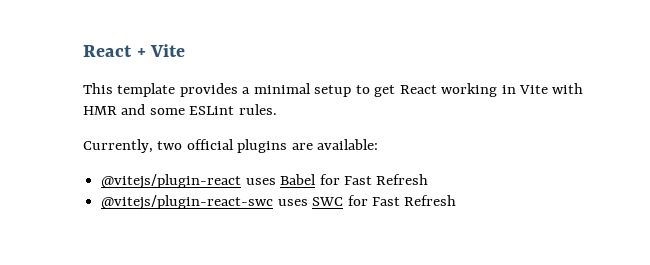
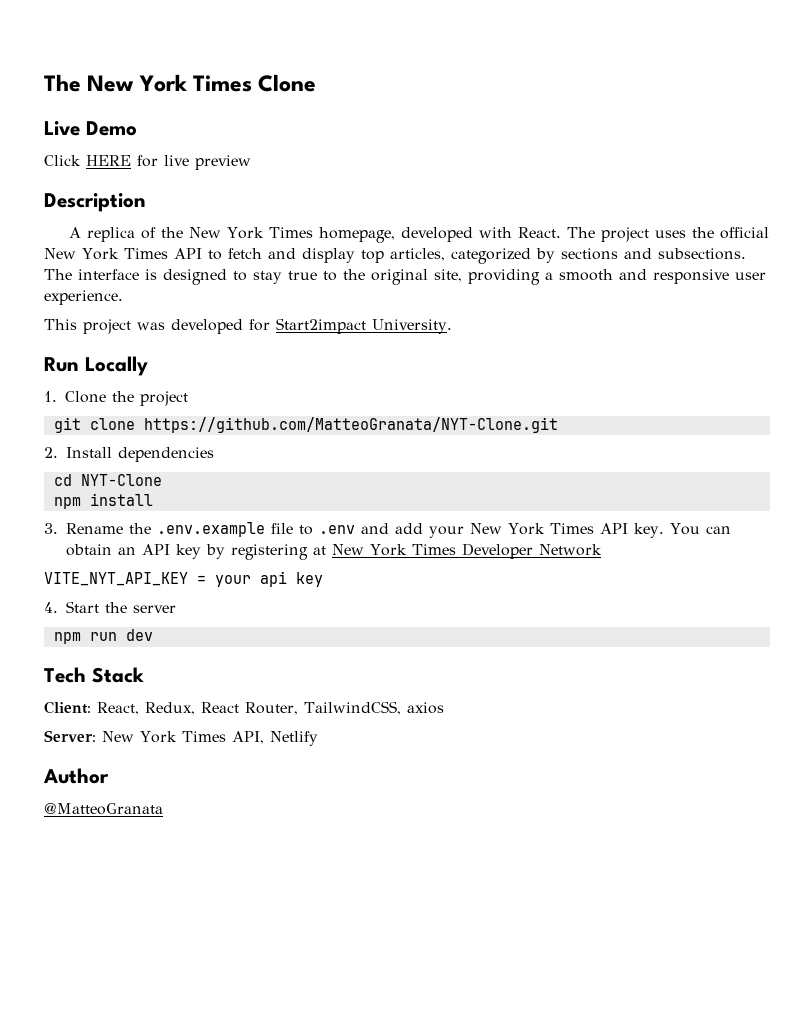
[83,44,186,57] [83,83,584,97] [83,104,277,115] [83,139,379,153] [101,174,429,189] [101,195,457,210] React + Vite // This template provides a minimal setup to get React working in Vite with HMR and some ESLint rules. // Currently, two official plugins are available: // @vitejs/plugin-react uses Babel for Fast Refresh // @vitejs/plugin-react-swc uses SWC for Fast Refresh -> [44,74,317,92] [44,121,137,136] [44,155,251,170] [44,193,146,212] [68,227,769,243] [44,248,746,264] [44,269,766,285] [44,290,123,305] [44,318,452,334] [44,356,148,376] [44,391,189,406] [53,417,558,433] [44,447,214,462] [53,474,162,486] [53,493,153,509] [44,522,731,538] [66,543,602,560] [44,571,323,587] [44,601,176,613] [53,629,153,644] [44,667,144,683] [44,701,444,715] [44,730,318,746] [43,768,109,784] [44,803,163,815] The New York Times Clone // Live Demo // Click HERE for live preview // Description // A replica of the New York Times homepage, developed with React. The project uses the official New York Times API to fetch and display top articles, categorized by sections and subsections. The interface is designed to stay true to the original site, providing a smooth and responsive user experience. // This project was developed for Start2impact University. // Run Locally // 1. Clone the project // git clone https://github.com/MatteoGranata/NYT-Clone.git // 2. Install dependencies // cd NYT-Clone // npm install // 3. Rename the .env.example file to .env and add your New York Times API key. You can obtain an API key by registering at New York Times Developer Network // VITE_NYT_API_KEY = your api key // 4. Start the server // npm run dev // Tech Stack // Client: React, Redux, React Router, TailwindCSS, axios // Server: New York Times API, Netlify // Author // @MatteoGranata

